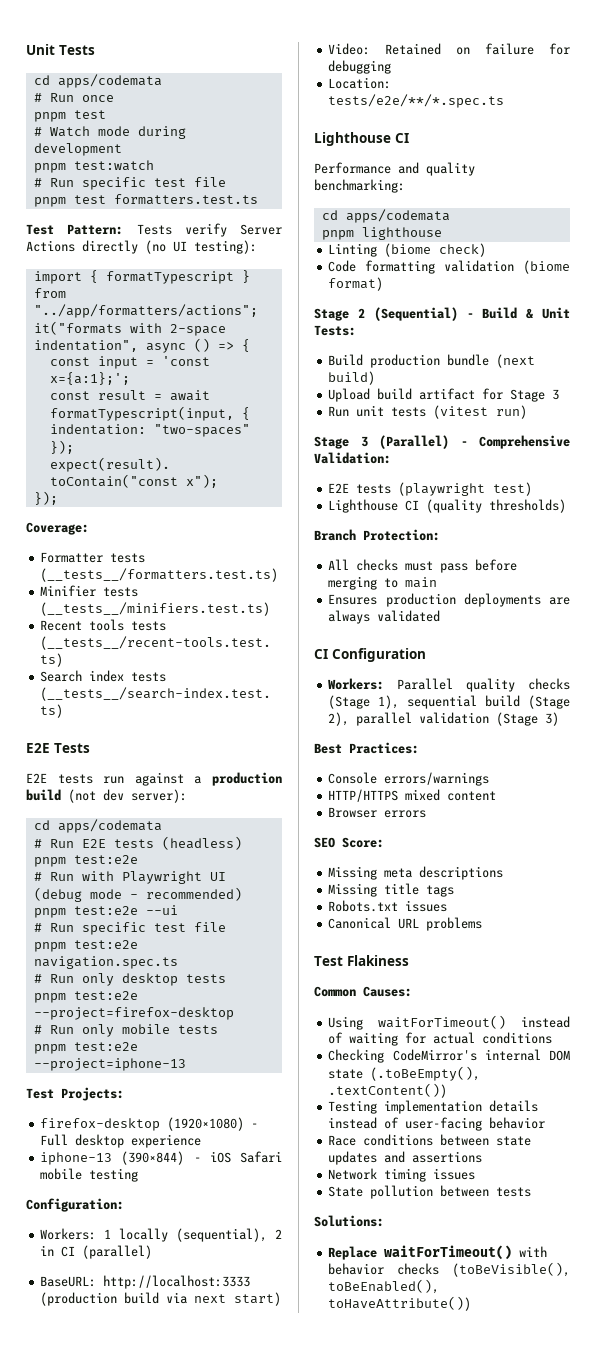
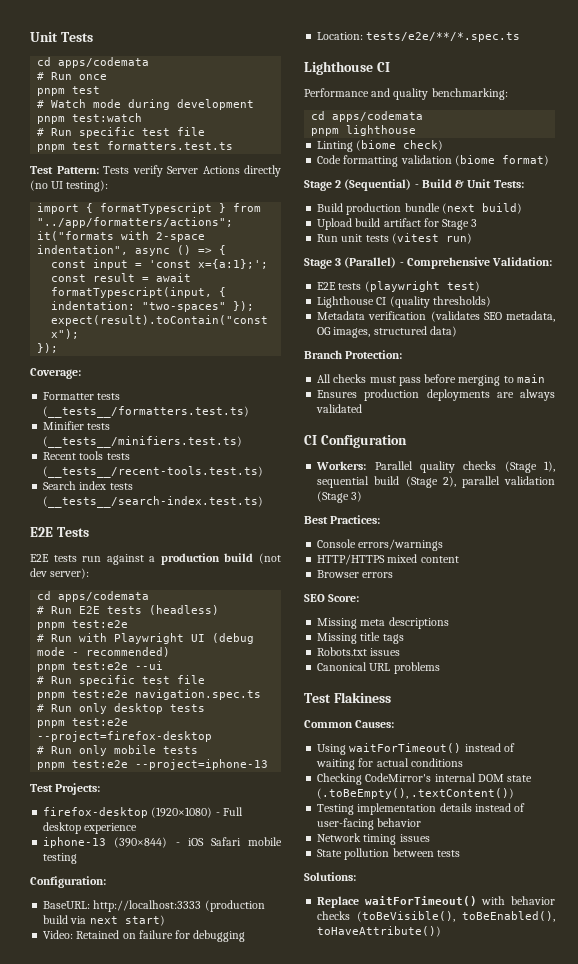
[40,1228,282,1242] [40,1245,153,1259] // Workers: 1 locally (sequential), 2 in CI (parallel) -> (106, 882) none
(567, 506) none -> [317,311,555,322] [317,326,457,338] // Metadata verification (validates SEO metadata, OG images, structured data)
[328,1134,532,1146] [328,1151,483,1165] // Race conditions between state updates and assertions -> (422, 822) none

